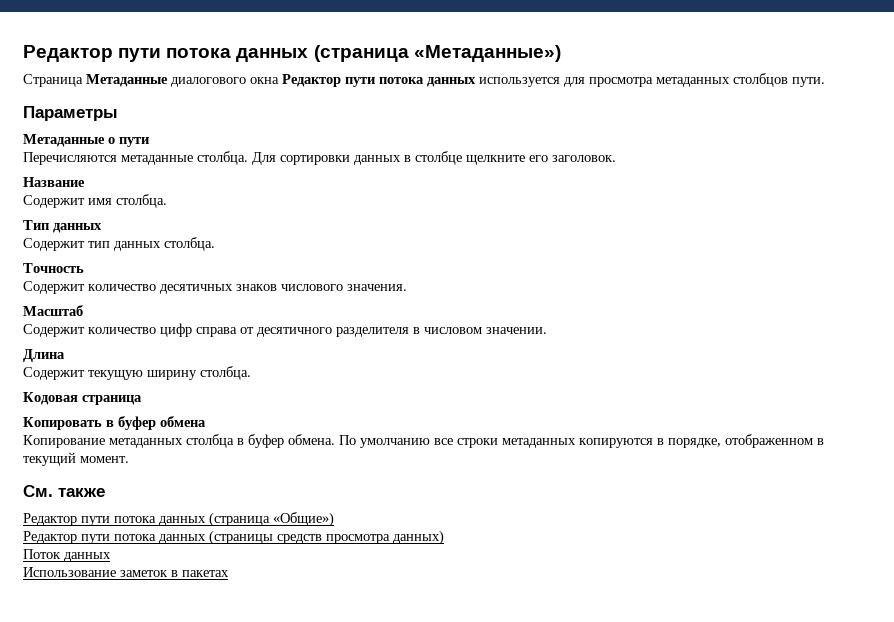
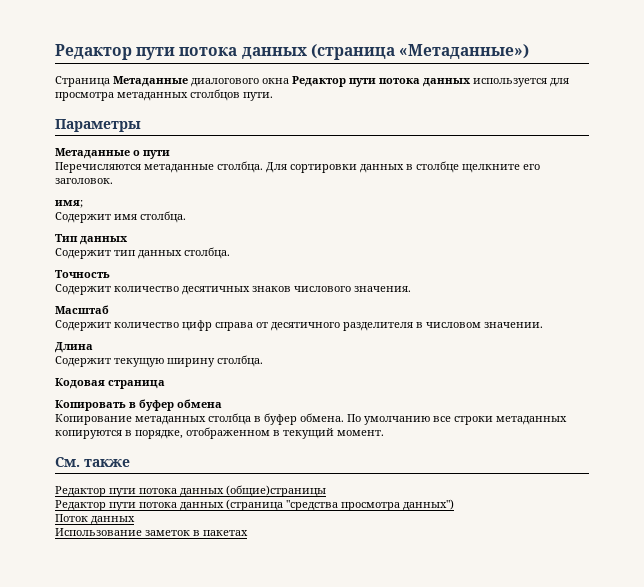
[23,177,85,187] Название -> [55,200,83,208] имя;
[209,512,334,527] [23,530,444,545] (страница «Общие») // Редактор пути потока данных (страницы средств просмотра данных) -> [226,485,326,497] [55,499,454,511] (общие)страницы // Редактор пути потока данных (страница "средства просмотра данных")

